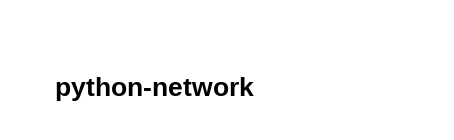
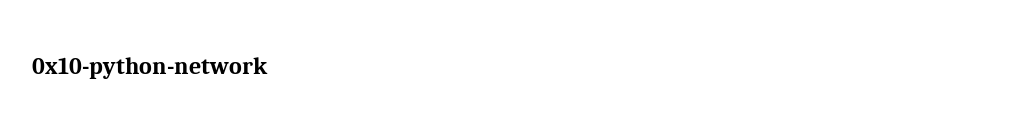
[55,77,254,101] python-network -> [32,57,268,79] 0x10-python-network

